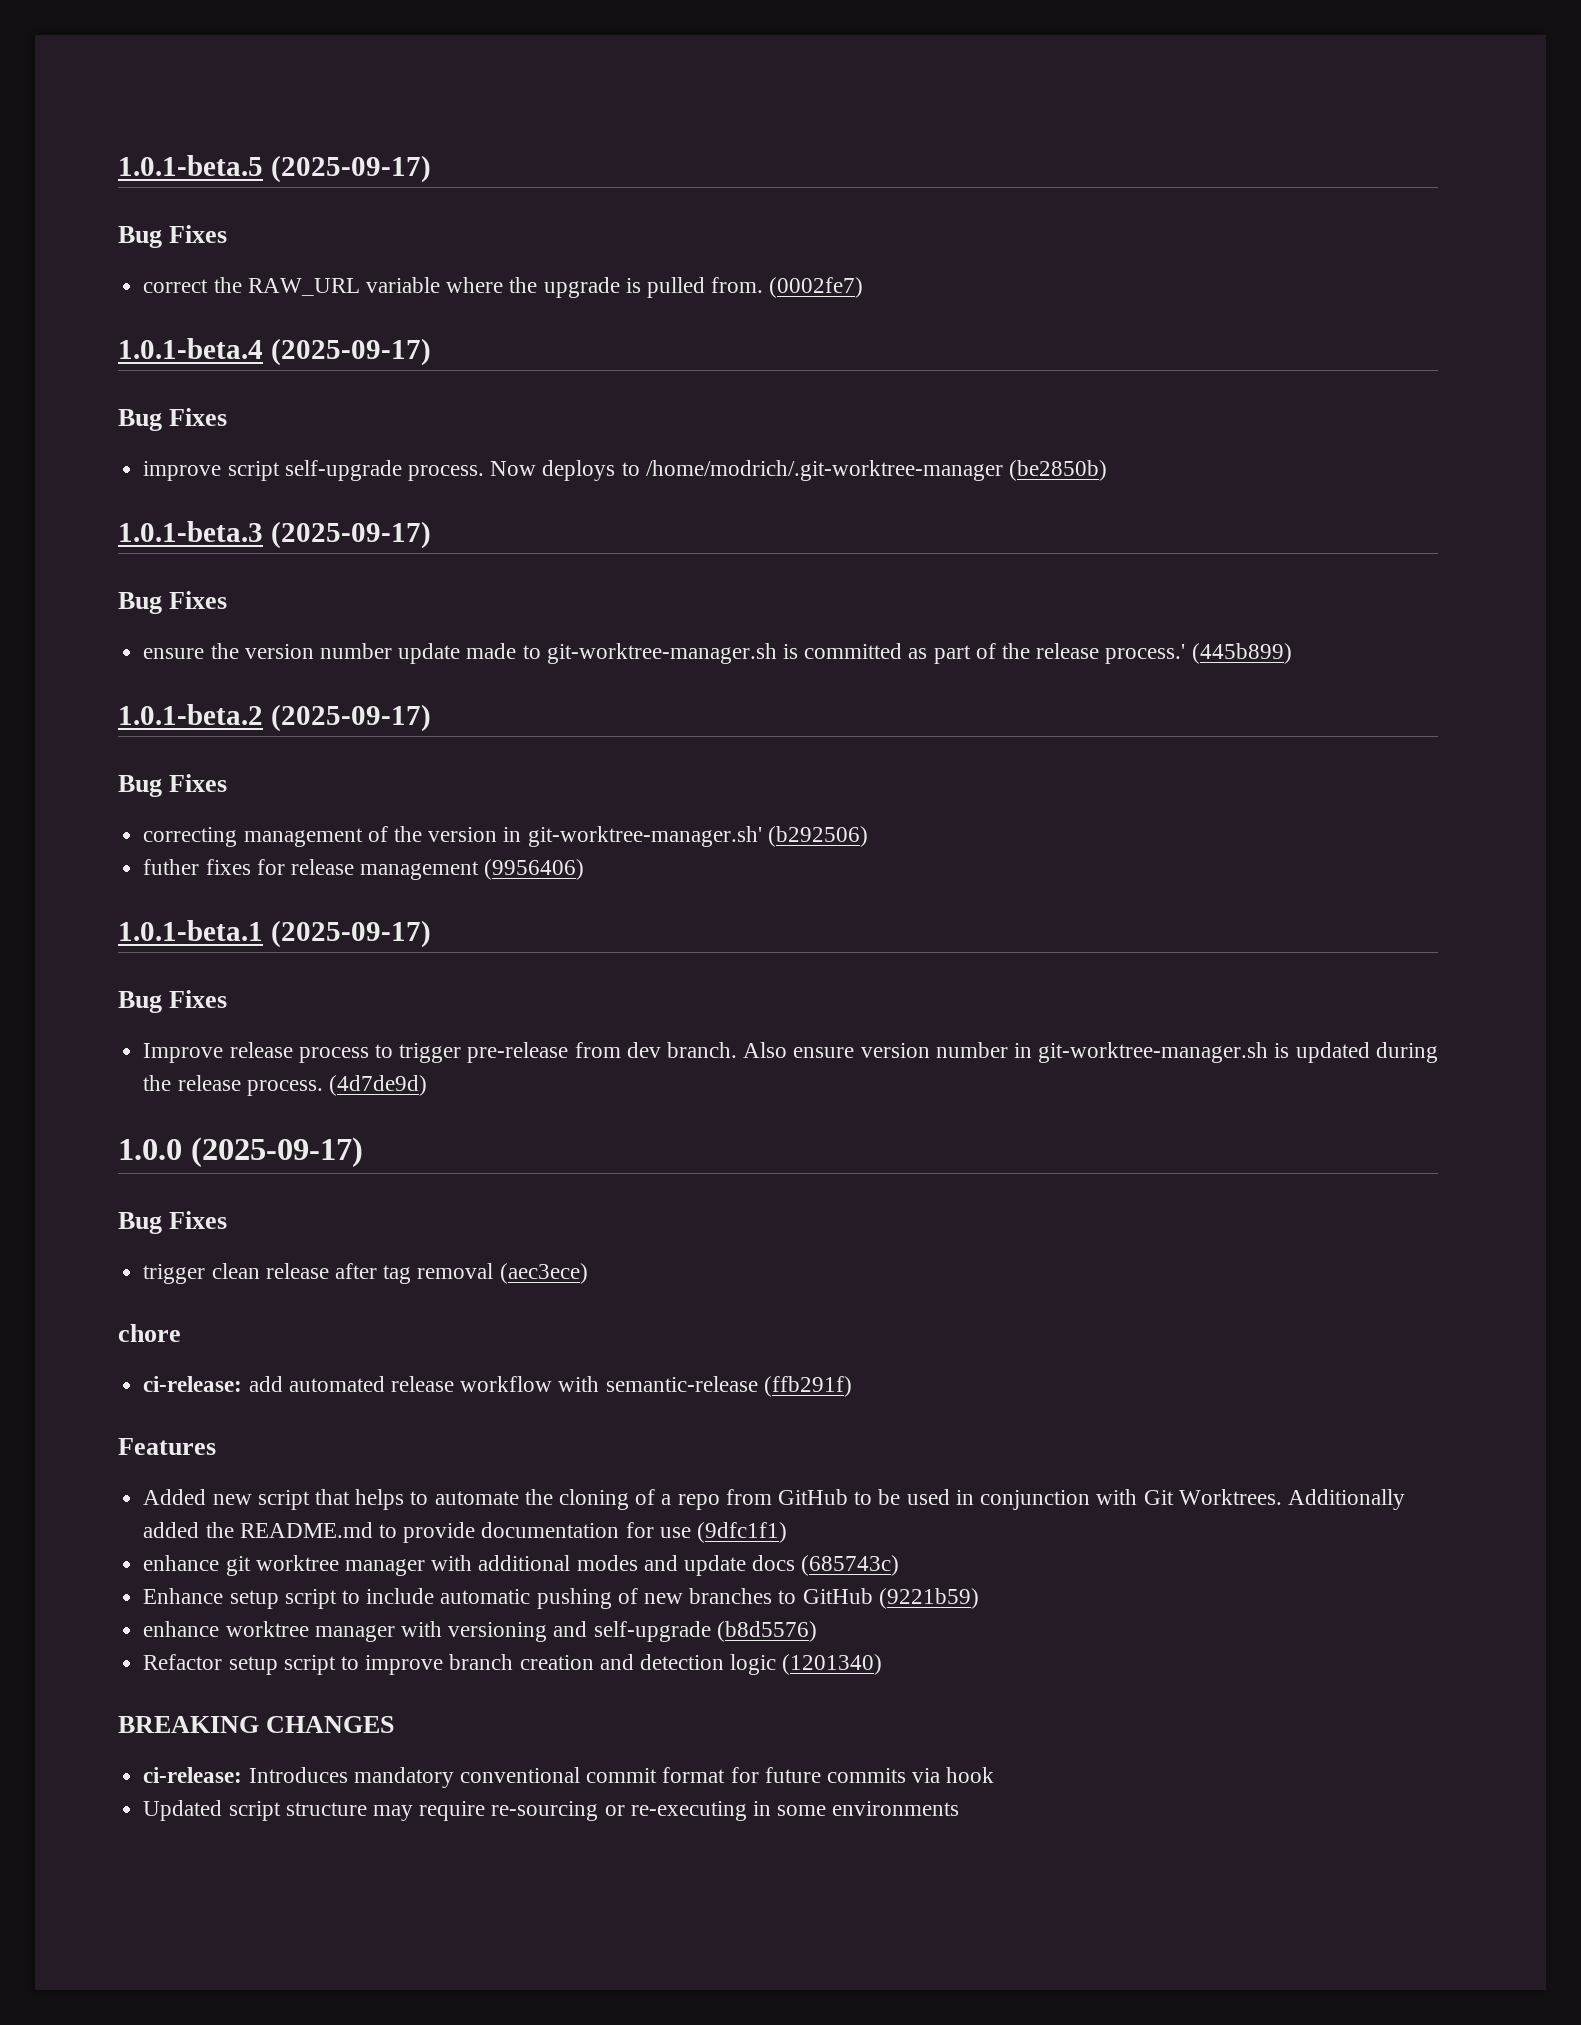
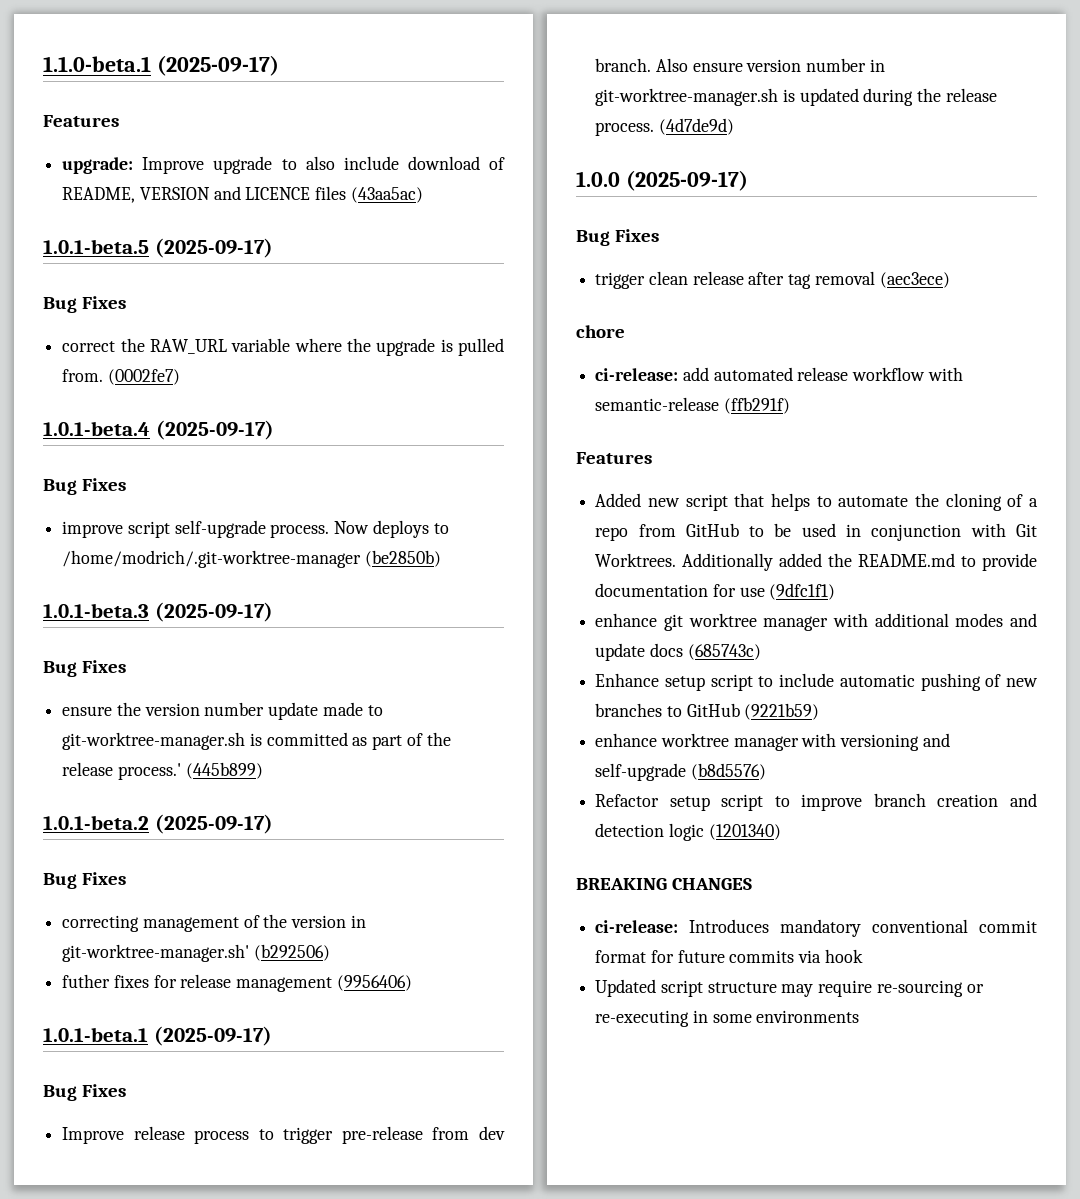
(118, 165) none -> [43,55,279,76] [43,115,119,127] [62,156,505,174] [62,186,423,203] 1.1.0-beta.1 (2025-09-17) // Features // upgrade: Improve upgrade to also include download of README, VERSION and LICENCE files (43aa5ac) //

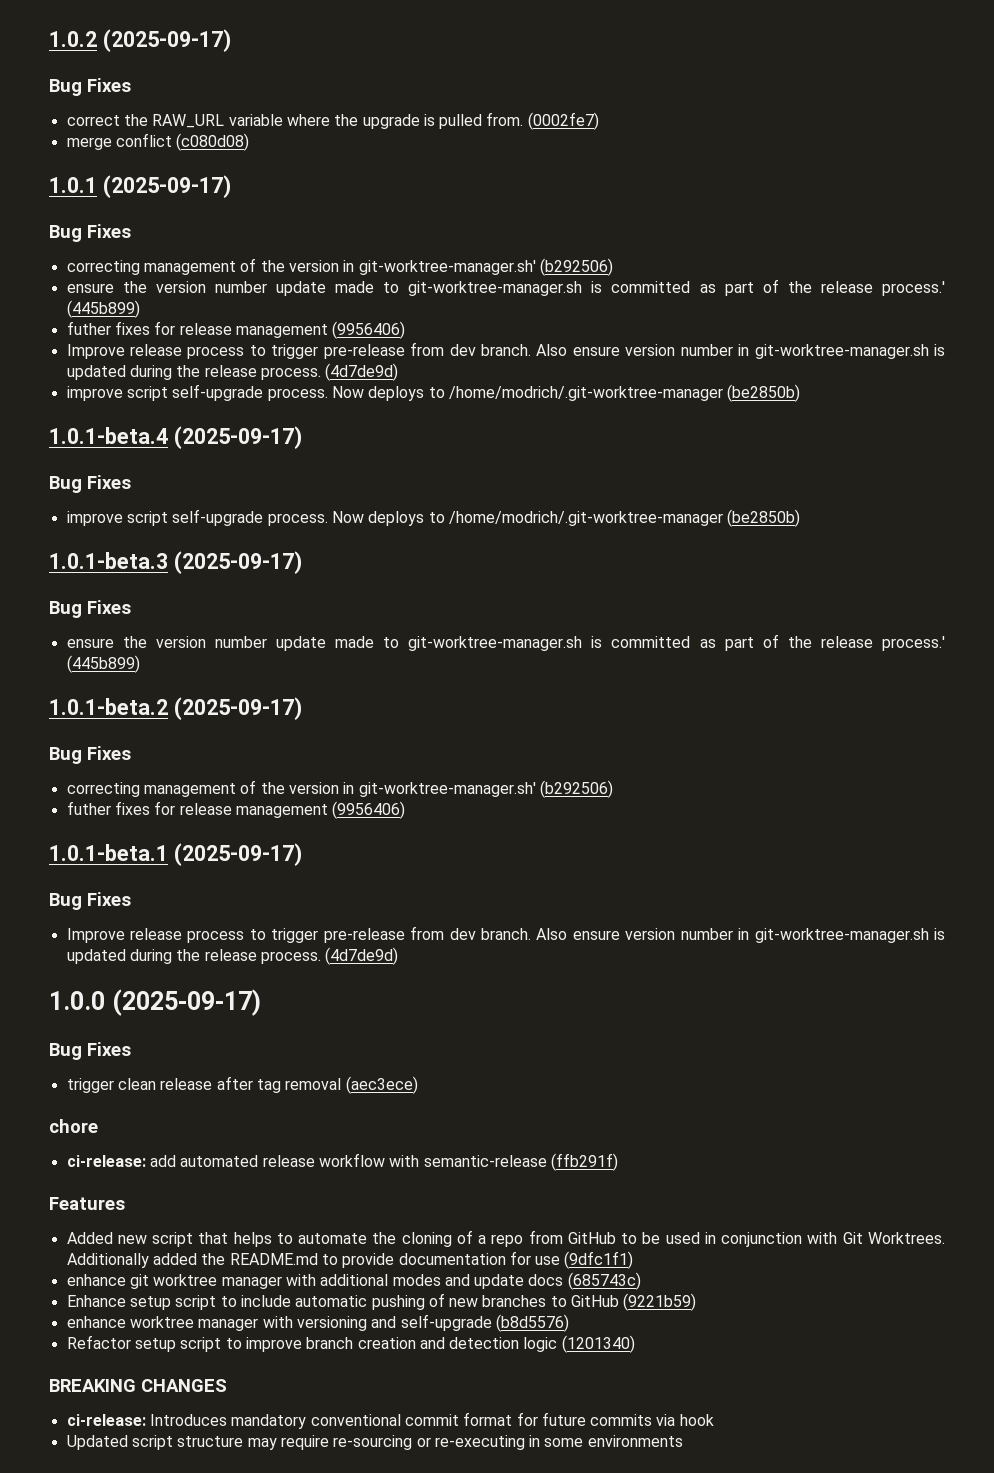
[43,55,279,76] [43,115,119,127] [62,156,505,174] [62,186,423,203] [43,239,149,254] 1.1.0-beta.1 (2025-09-17) // Features // upgrade: Improve upgrade to also include download of README, VERSION and LICENCE files (43aa5ac) // 1.0.1-beta.5 -> [49,31,97,47] 1.0.2
(180, 377) none -> [66,133,250,151] [49,175,231,198] [49,224,131,242] [66,258,613,276] [66,279,946,296] [66,300,140,318] [66,321,406,339] [66,342,945,359] [66,363,399,381] [66,384,801,402] // merge conflict (c080d08) // 1.0.1 (2025-09-17) // Bug Fixes // correcting management of the version in git-worktree-manager.sh' (b292506) // ensure the version number update made to git-worktree-manager.sh is committed as part of the release process.' (445b899) // futher fixes for release management (9956406) // Improve release process to trigger pre-release from dev branch. Also ensure version number in git-worktree-manager.sh is updated during the release process. (4d7de9d) // improve script self-upgrade process. Now deploys to /home/modrich/.git-worktree-manager (be2850b)

